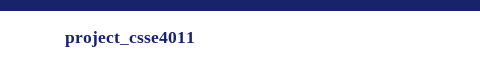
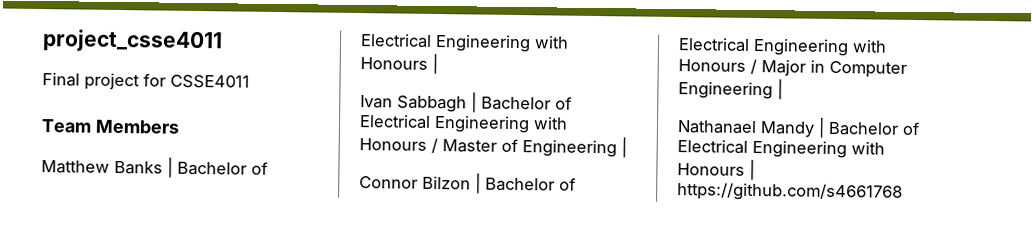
(195, 39) none -> [42,72,250,91] [41,119,180,134] [41,157,268,178] [360,33,569,53] [360,53,438,75] [360,92,572,113] [359,114,568,134] [359,137,627,158] [359,173,576,194] [678,37,887,57] [678,58,907,78] [678,79,783,100] [677,117,920,138] [677,139,885,159] [677,159,755,180] [677,182,903,202] // Final project for CSSE4011 // Team Members // Matthew Banks | Bachelor of Electrical Engineering with Honours | // Ivan Sabbagh | Bachelor of Electrical Engineering with Honours / Master of Engineering | // Connor Bilzon | Bachelor of Electrical Engineering with Honours / Major in Computer Engineering | // Nathanael Mandy | Bachelor of Electrical Engineering with Honours | https://github.com/s4661768

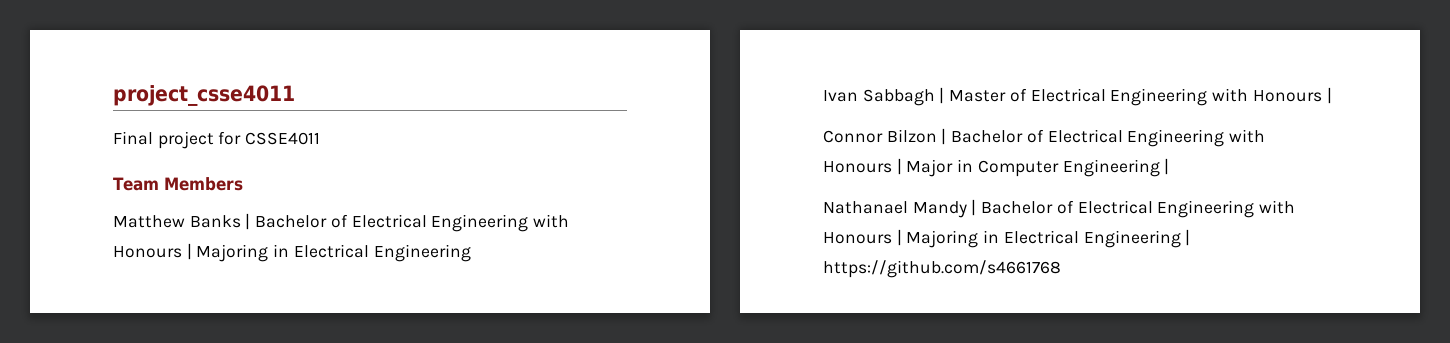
(438, 64) none -> [196,244,471,262] Majoring in Electrical Engineering
[481,96,572,111] [359,114,568,134] [359,137,617,158] Bachelor of Electrical Engineering with Honours / Master of Engineering -> [949,88,1322,106] Master of Electrical Engineering with Honours
[750,58,757,75] / -> [896,158,902,175] |
(755, 169) none -> [906,229,1191,248] Majoring in Electrical Engineering |

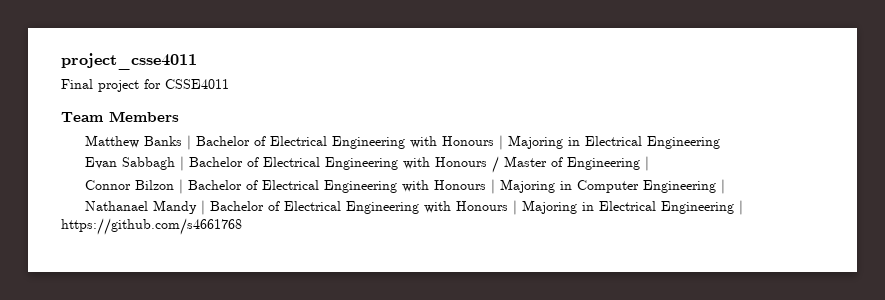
[823,90,858,102] Ivan -> [85,157,118,169] Evan
[949,88,1322,106] Master of Electrical Engineering with Honours -> [189,156,641,173] Bachelor of Electrical Engineering with Honours / Master of Engineering
[906,159,954,177] Major -> [500,179,556,193] Majoring

